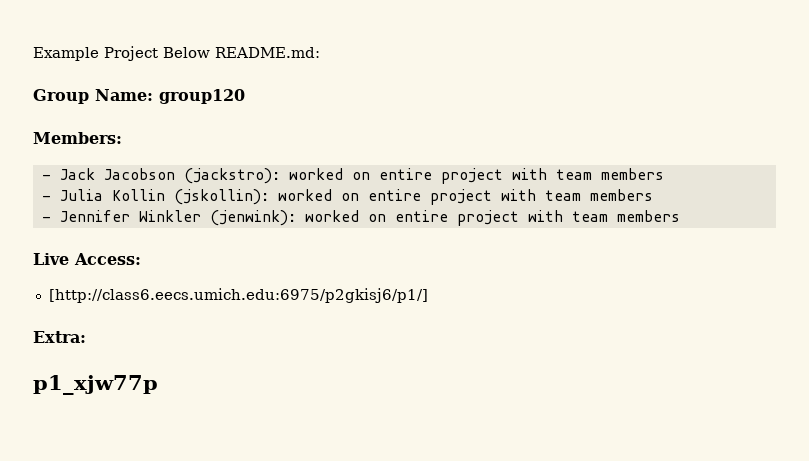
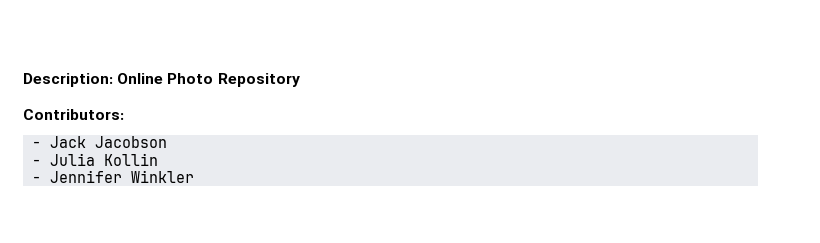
[33,46,320,61] [33,89,245,104] [33,132,122,144] [41,168,664,184] [41,189,653,205] [41,210,680,226] [33,253,141,265] [48,288,428,303] [33,331,86,343] [33,375,158,395] Example Project Below README.md: // Group Name: group120 // Members: // - Jack Jacobson (jackstro): worked on entire project with team members // - Julia Kollin (jskollin): worked on entire project with team members // - Jennifer Winkler (jenwink): worked on entire project with team members // Live Access: // [http://class6.eecs.umich.edu:6975/p2gkisj6/p1/] // Extra: // p1_xjw77p -> [23,73,300,87] [23,109,124,120] [32,136,167,148] [32,153,158,166] [32,170,194,183] Description: Online Photo Repository // Contributors: // - Jack Jacobson // - Julia Kollin // - Jennifer Winkler

